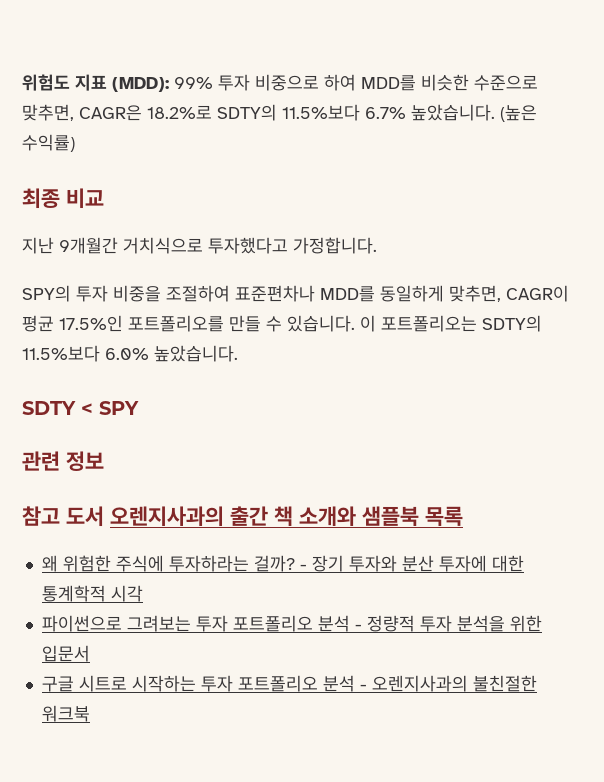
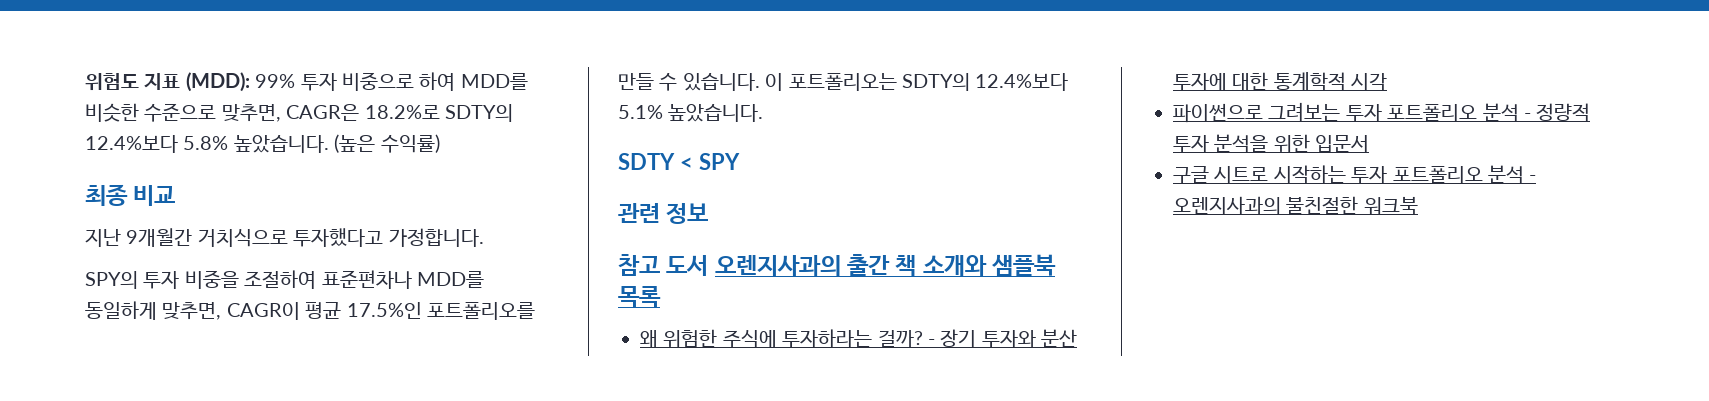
[282,104,406,121] 11.5%보다 6.7% -> [85,135,229,153] 12.4%보다 5.8%
[22,345,149,362] 11.5%보다 6.0% -> [975,73,1069,91] [618,105,663,119] 12.4%보다 5.1%

